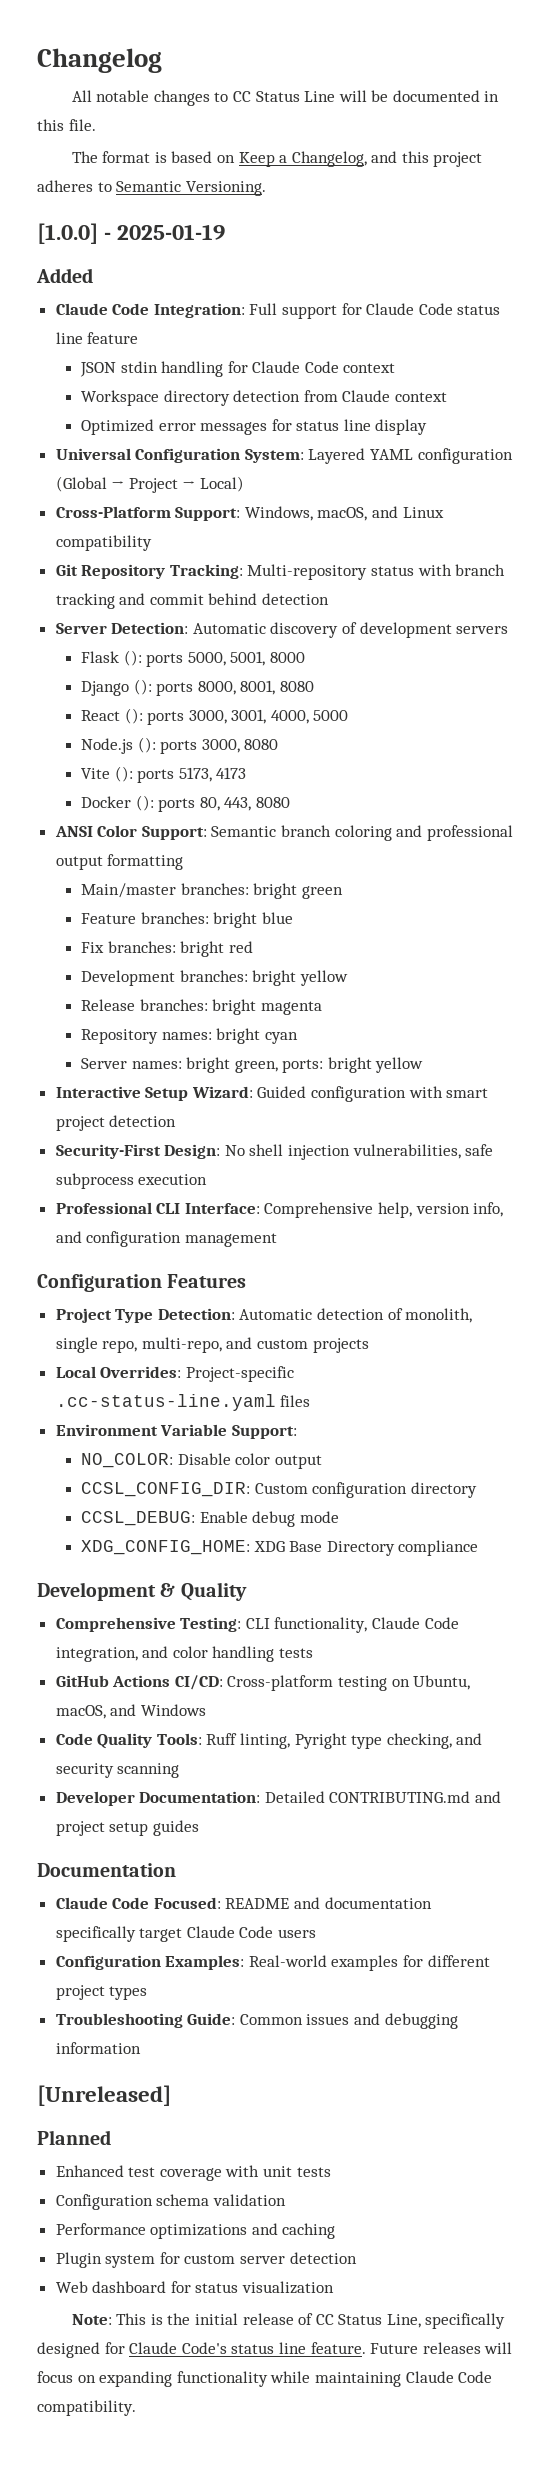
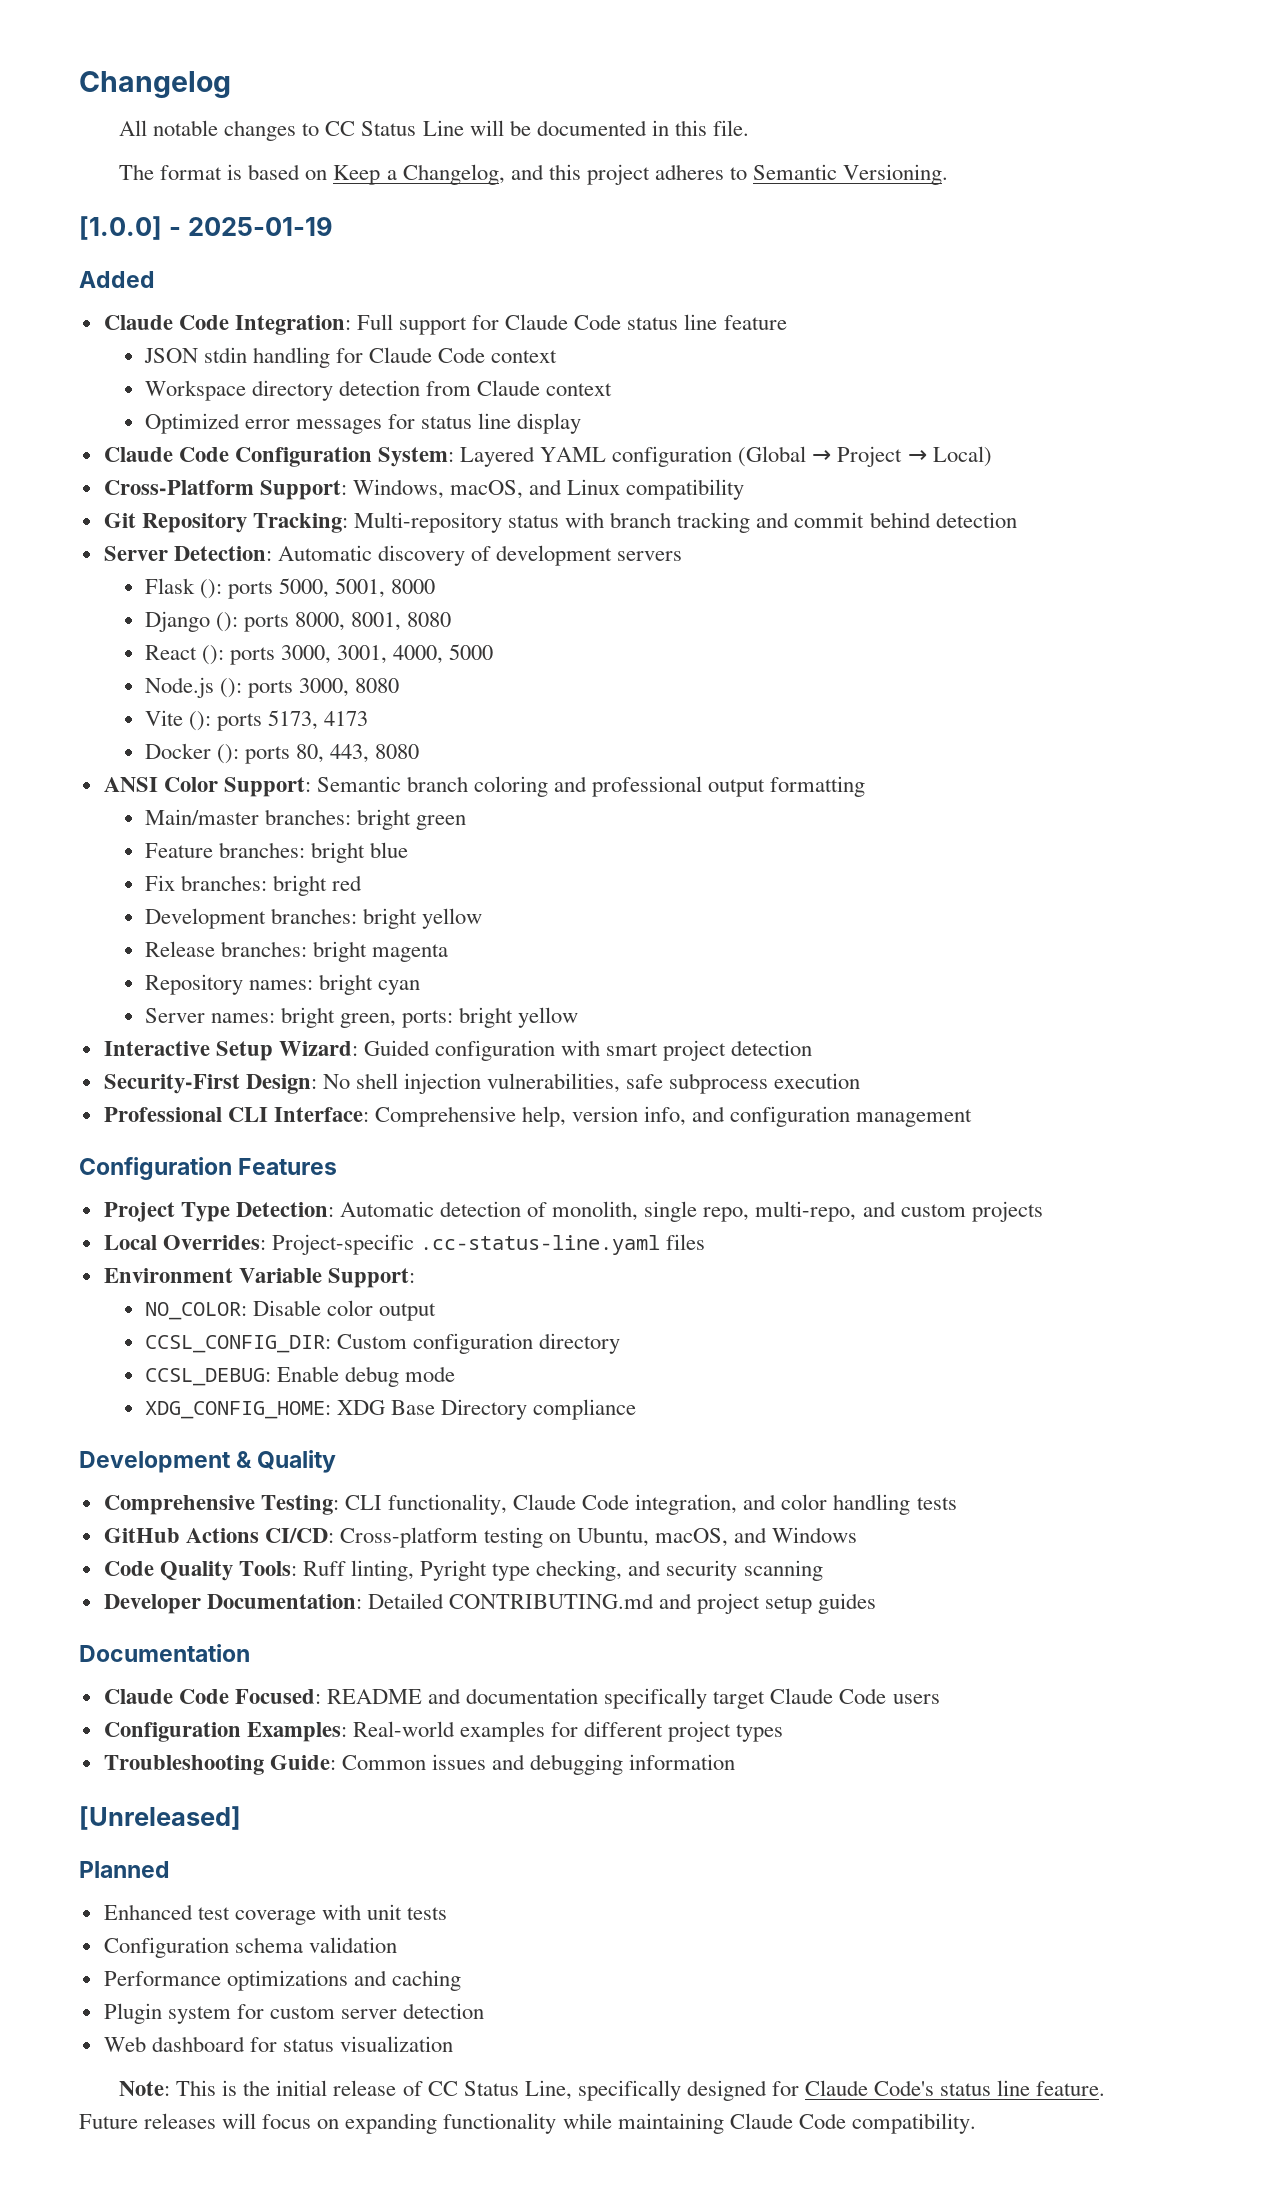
[55,448,131,460] Universal -> [103,447,229,462] Claude Code

